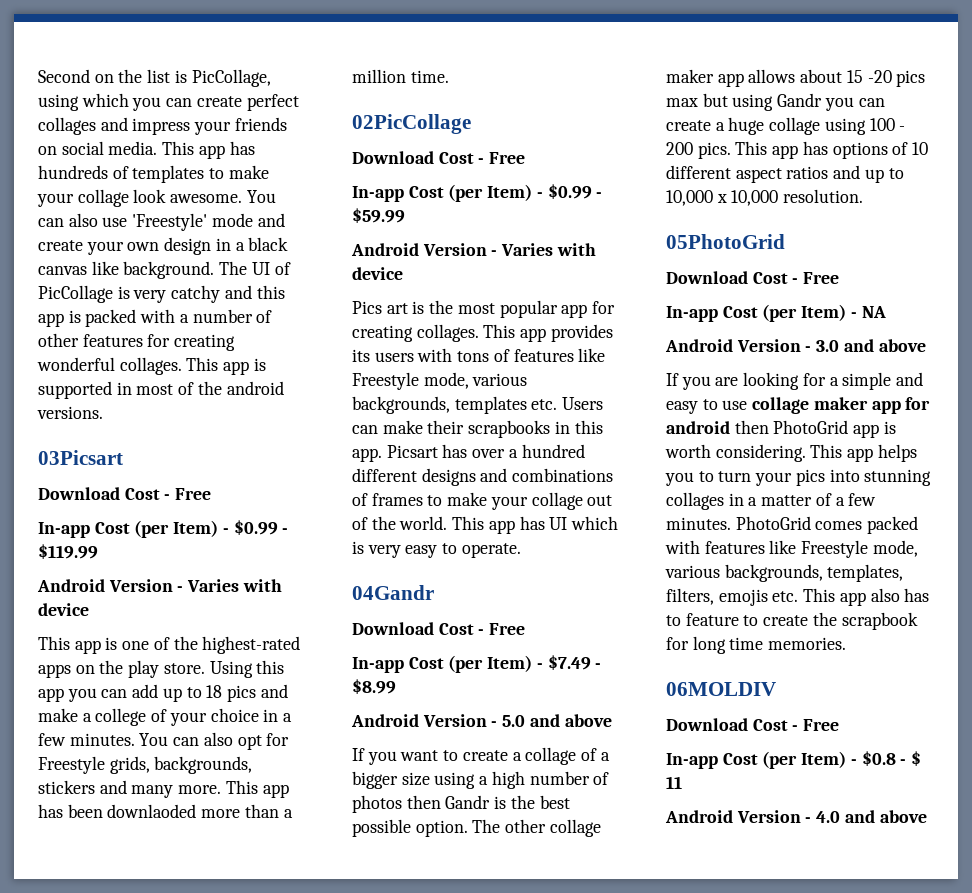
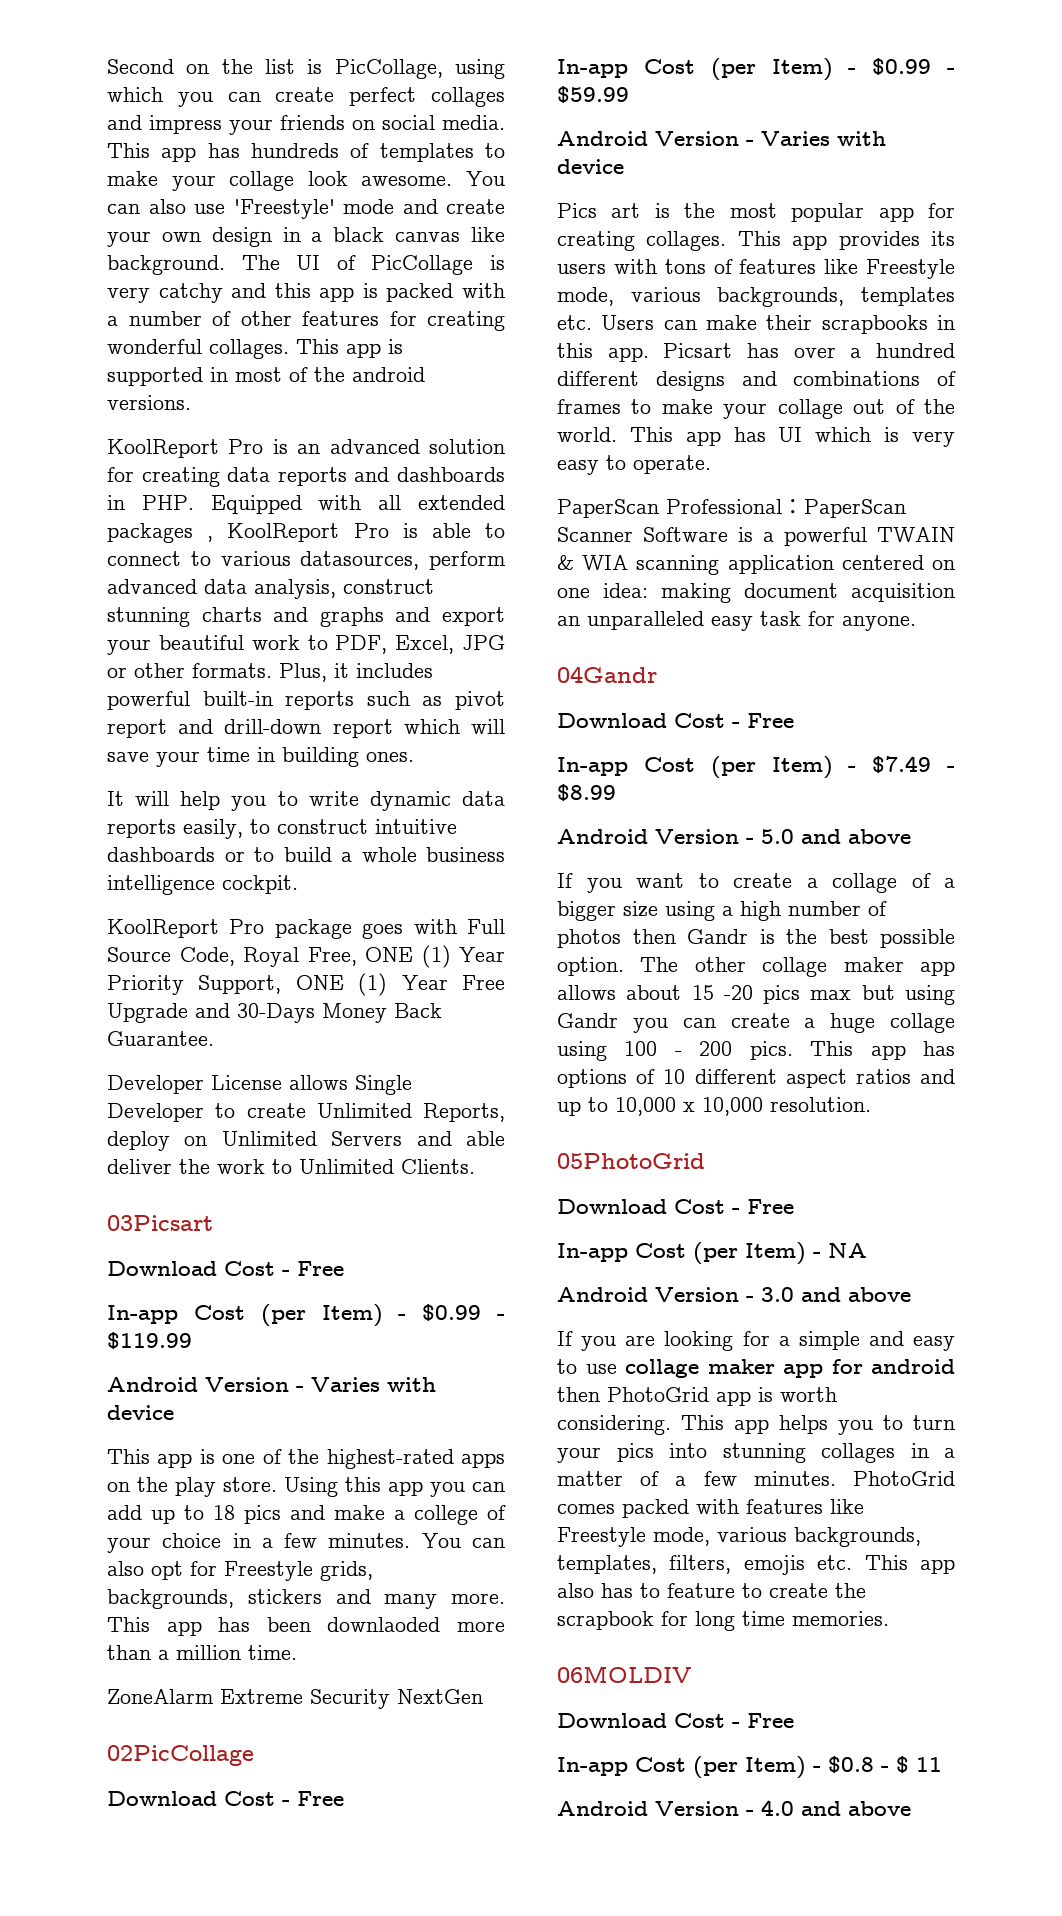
(103, 412) none -> [107,439,505,458] [107,467,505,487] [107,495,505,514] [107,523,506,543] [107,551,506,570] [107,579,434,599] [107,607,505,627] [107,635,505,655] [107,663,433,682] [107,691,506,710] [107,719,505,738] [107,747,414,767] [107,791,505,811] [107,819,457,839] [107,847,505,862] [107,875,298,895] [107,919,505,939] [107,945,505,968] [107,973,505,996] [107,1003,442,1023] [107,1031,214,1046] [107,1075,412,1095] [107,1103,505,1122] [107,1131,505,1151] [107,1159,475,1174] // KoolReport Pro is an advanced solution for creating data reports and dashboards in PHP. Equipped with all extended packages , KoolReport Pro is able to connect to various datasources, perform advanced data analysis, construct stunning charts and graphs and export your beautiful work to PDF, Excel, JPG or other formats. Plus, it includes powerful built-in reports such as pivot report and drill-down report which will save your time in building ones. // It will help you to write dynamic data reports easily, to construct intuitive dashboards or to build a whole business intelligence cockpit. // KoolReport Pro package goes with Full Source Code, Royal Free, ONE (1) Year Priority Support, ONE (1) Year Free Upgrade and 30-Days Money Back Guarantee. // Developer License allows Single Developer to create Unlimited Reports, deploy on Unlimited Servers and able deliver the work to Unlimited Clients.
(449, 76) none -> [107,1689,483,1709] // ZoneAlarm Extreme Security NextGen
(521, 550) none -> [557,499,906,518] [557,527,955,546] [557,555,955,575] [557,583,955,603] [557,611,916,631] // PaperScan Professional：PaperScan Scanner Software is a powerful TWAIN & WIA scanning application centered on one idea: making document acquisition an unparalleled easy task for anyone.

